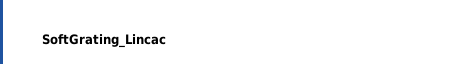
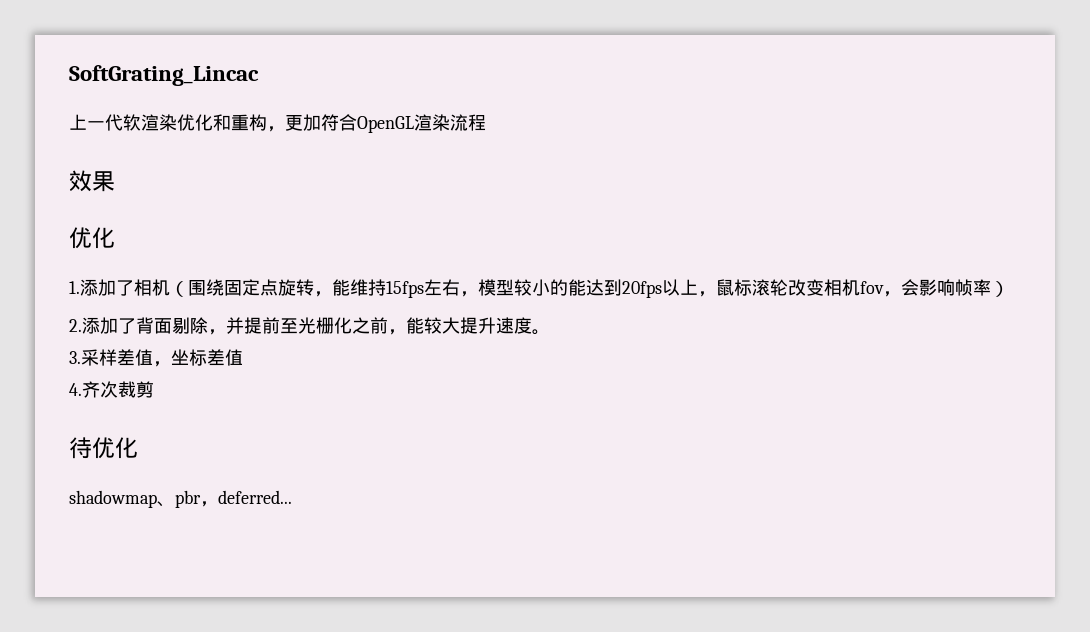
(166, 41) none -> [69,114,486,133] [69,170,115,192] [69,227,115,249] [69,279,1009,298] [69,317,550,335] [69,349,243,367] [69,381,154,398] [69,437,138,459] [69,490,292,508] // 上一代软渲染优化和重构，更加符合OpenGL渲染流程 // 效果 // 优化 // 1.添加了相机（围绕固定点旋转，能维持15fps左右，模型较小的能达到20fps以上，鼠标滚轮改变相机fov，会影响帧率） // 2.添加了背面剔除，并提前至光栅化之前，能较大提升速度。 // 3.采样差值，坐标差值 // 4.齐次裁剪 // 待优化 // shadowmap、pbr，deferred...

